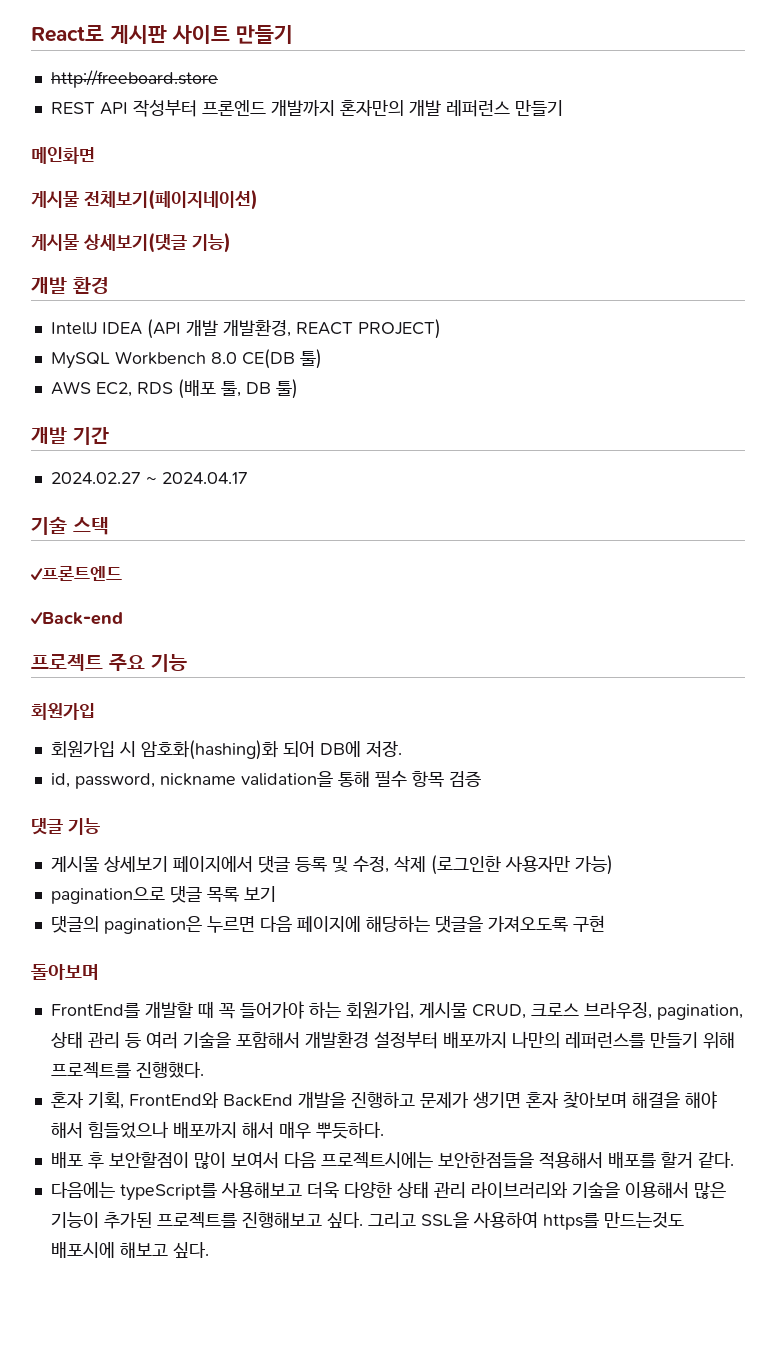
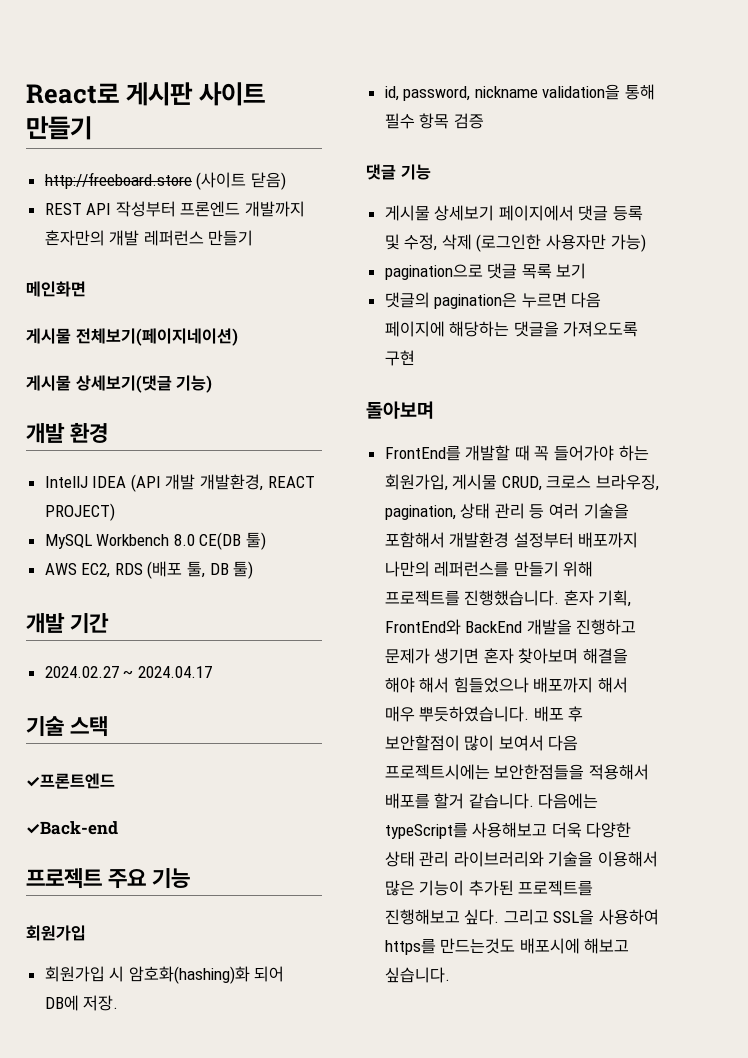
(218, 79) none -> [196,172,286,190] (사이트 닫음)
[135,1062,204,1078] 진행했다. // -> [464,590,560,606] 진행했습니다.
[315,1122,384,1139] 뿌듯하다. // -> [419,706,530,722] 뿌듯하였습니다.
[697,1152,734,1168] 같다. // -> [468,793,534,809] 같습니다.
[172,1242,209,1258] 싶다. -> [384,967,450,983] 싶습니다.

